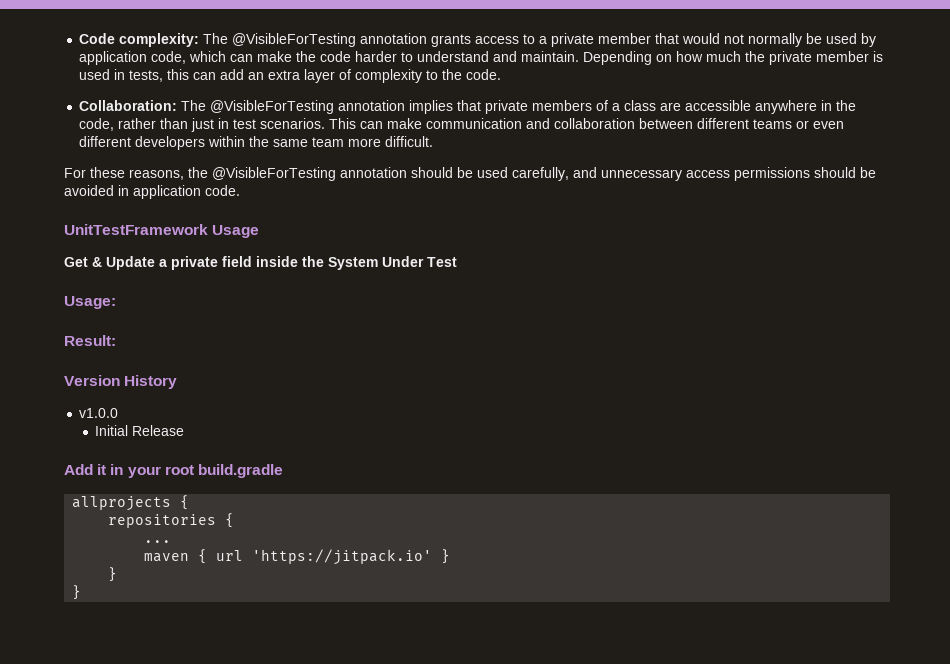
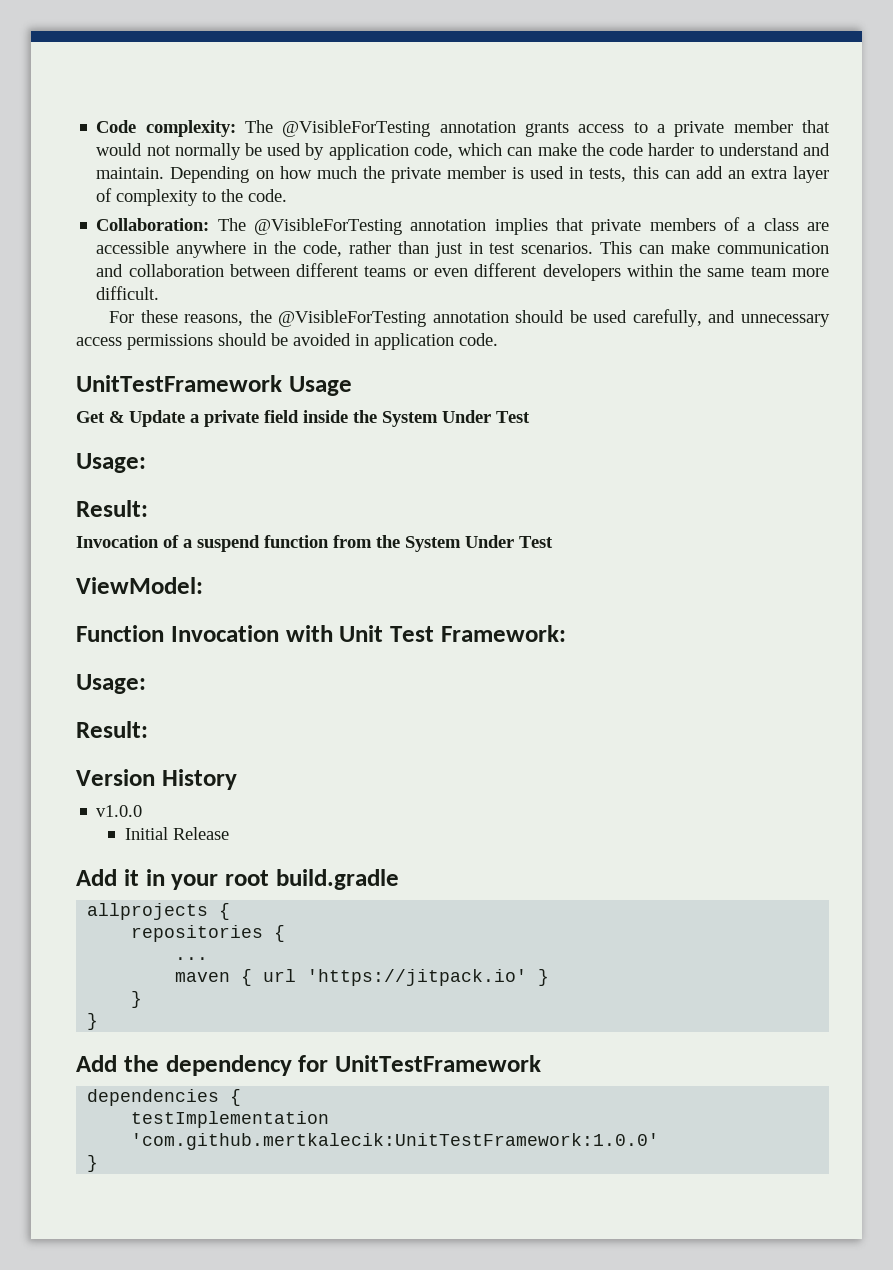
(116, 340) none -> [76,535,553,552] [76,577,203,594] [76,625,566,642] [76,674,146,694] [76,721,148,738] // Invocation of a suspend function from the System Under Test // ViewModel: // Function Invocation with Unit Test Framework: // Usage: // Result:
(82, 592) none -> [76,1055,541,1076] [87,1089,242,1106] [131,1111,330,1128] [131,1133,660,1150] [87,1155,99,1172] // Add the dependency for UnitTestFramework // dependencies { // testImplementation 'com.github.mertkalecik:UnitTestFramework:1.0.0' // }

